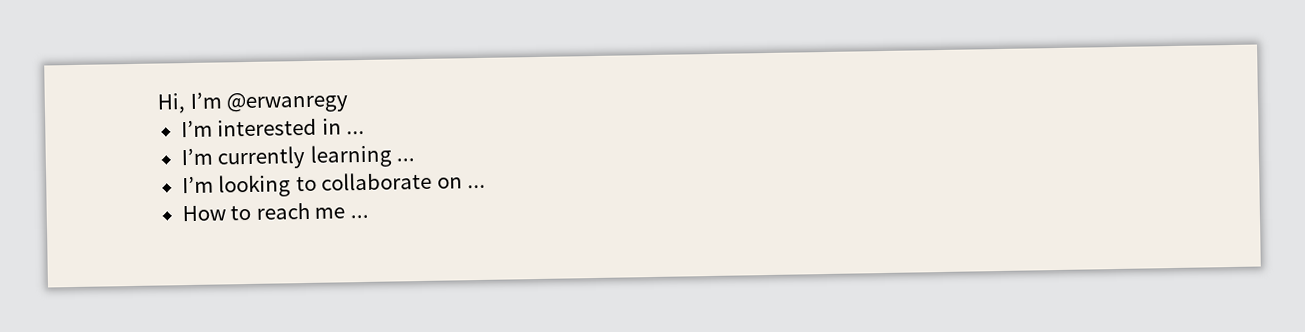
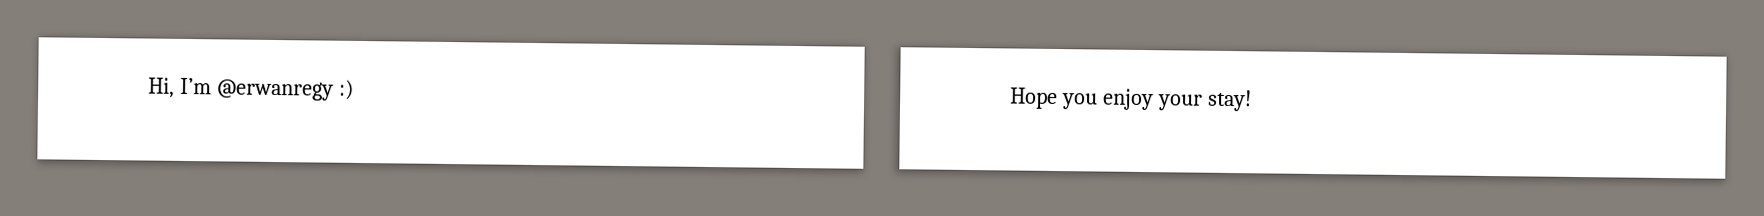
[180,118,366,138] [180,144,416,170] [181,171,487,198] [181,202,369,222] // I’m interested in ... // I’m currently learning ... // I’m looking to collaborate on ... // How to reach me ... -> [338,79,354,100] [1010,87,1252,112] :) // Hope you enjoy your stay!

